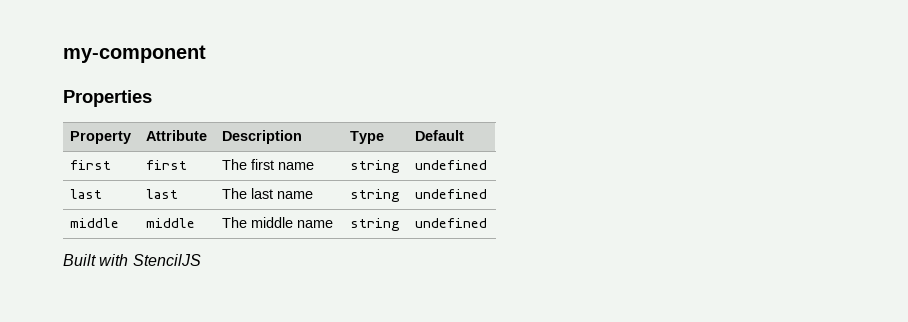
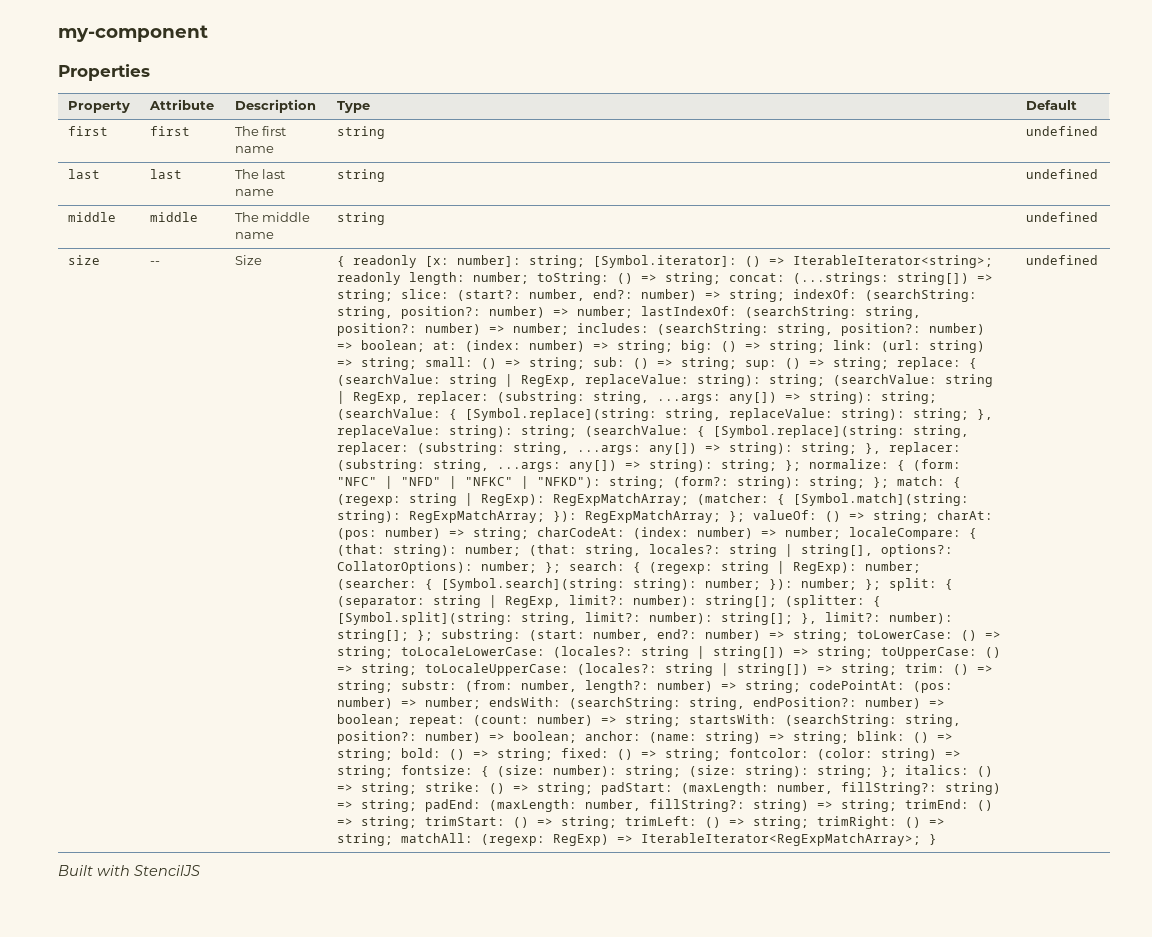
(488, 223) none -> [67,255,100,265] [149,261,160,265] [234,255,262,265] [336,255,993,268] [336,272,993,285] [336,289,977,302] [336,306,921,319] [336,323,985,336] [336,340,985,353] [336,357,977,370] [336,374,993,387] [336,391,937,404] [336,408,993,421] [336,425,969,438] [336,442,961,455] [336,459,961,472] [336,476,961,489] [336,493,969,506] [336,510,993,523] [336,527,977,540] [336,544,953,557] [336,561,921,574] [336,578,953,591] [336,595,881,608] [336,612,953,625] [336,629,1001,642] [336,646,1001,659] [336,663,993,676] [336,680,953,693] [336,697,945,710] [336,714,961,727] [336,731,953,744] [336,748,961,761] [336,765,993,778] [336,782,1001,795] [336,799,993,812] [336,816,945,829] [336,833,937,846] [1025,255,1098,265] // size | -- | Size | { readonly [x: number]: string; [Symbol.iterator]: () => IterableIterator<string>; readonly length: number; toString: () => string; concat: (...strings: string[]) => string; slice: (start?: number, end?: number) => string; indexOf: (searchString: string, position?: number) => number; lastIndexOf: (searchString: string, position?: number) => number; includes: (searchString: string, position?: number) => boolean; at: (index: number) => string; big: () => string; link: (url: string) => string; small: () => string; sub: () => string; sup: () => string; replace: { (searchValue: string | RegExp, replaceValue: string): string; (searchValue: string | RegExp, replacer: (substring: string, ...args: any[]) => string): string; (searchValue: { [Symbol.replace](string: string, replaceValue: string): string; }, replaceValue: string): string; (searchValue: { [Symbol.replace](string: string, replacer: (substring: string, ...args: any[]) => string): string; }, replacer: (substring: string, ...args: any[]) => string): string; }; normalize: { (form: "NFC" | "NFD" | "NFKC" | "NFKD"): string; (form?: string): string; }; match: { (regexp: string | RegExp): RegExpMatchArray; (matcher: { [Symbol.match](string: string): RegExpMatchArray; }): RegExpMatchArray; }; valueOf: () => string; charAt: (pos: number) => string; charCodeAt: (index: number) => number; localeCompare: { (that: string): number; (that: string, locales?: string | string[], options?: CollatorOptions): number; }; search: { (regexp: string | RegExp): number; (searcher: { [Symbol.search](string: string): number; }): number; }; split: { (separator: string | RegExp, limit?: number): string[]; (splitter: { [Symbol.split](string: string, limit?: number): string[]; }, limit?: number): string[]; }; substring: (start: number, end?: number) => string; toLowerCase: () => string; toLocaleLowerCase: (locales?: string | string[]) => string; toUpperCase: () => string; toLocaleUpperCase: (locales?: string | string[]) => string; trim: () => string; substr: (from: number, length?: number) => string; codePointAt: (pos: number) => number; endsWith: (searchString: string, endPosition?: number) => boolean; repeat: (count: number) => string; startsWith: (searchString: string, position?: number) => boolean; anchor: (name: string) => string; blink: () => string; bold: () => string; fixed: () => string; fontcolor: (color: string) => string; fontsize: { (size: number): string; (size: string): string; }; italics: () => string; strike: () => string; padStart: (maxLength: number, fillString?: string) => string; padEnd: (maxLength: number, fillString?: string) => string; trimEnd: () => string; trimStart: () => string; trimLeft: () => string; trimRight: () => string; matchAll: (regexp: RegExp) => IterableIterator<RegExpMatchArray>; } | undefined

